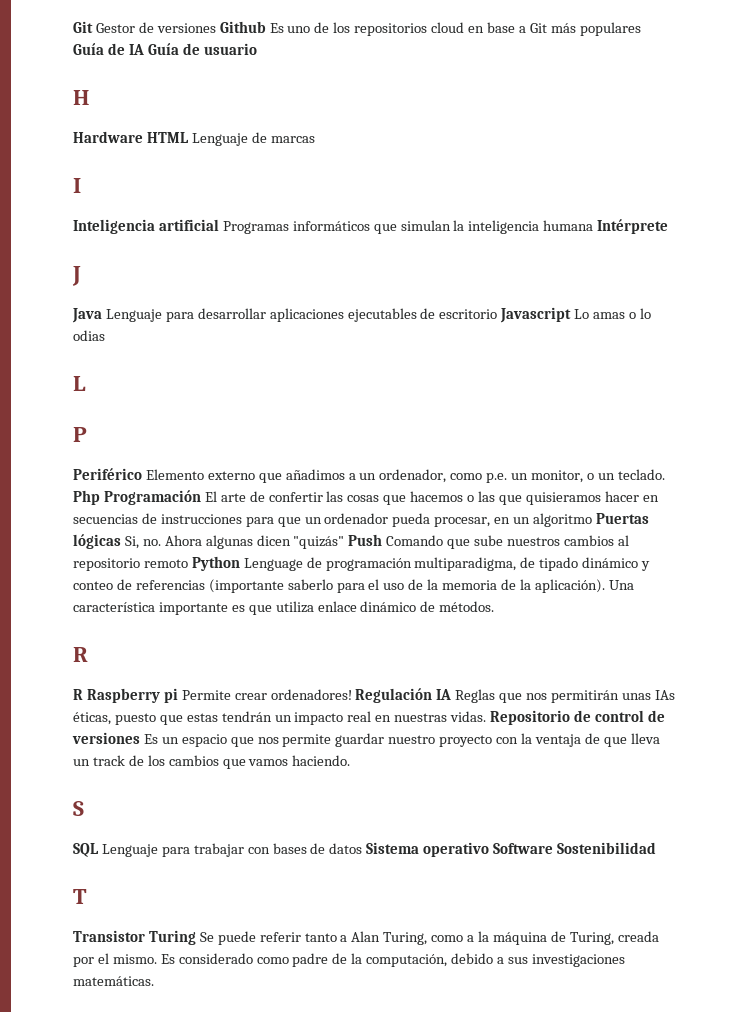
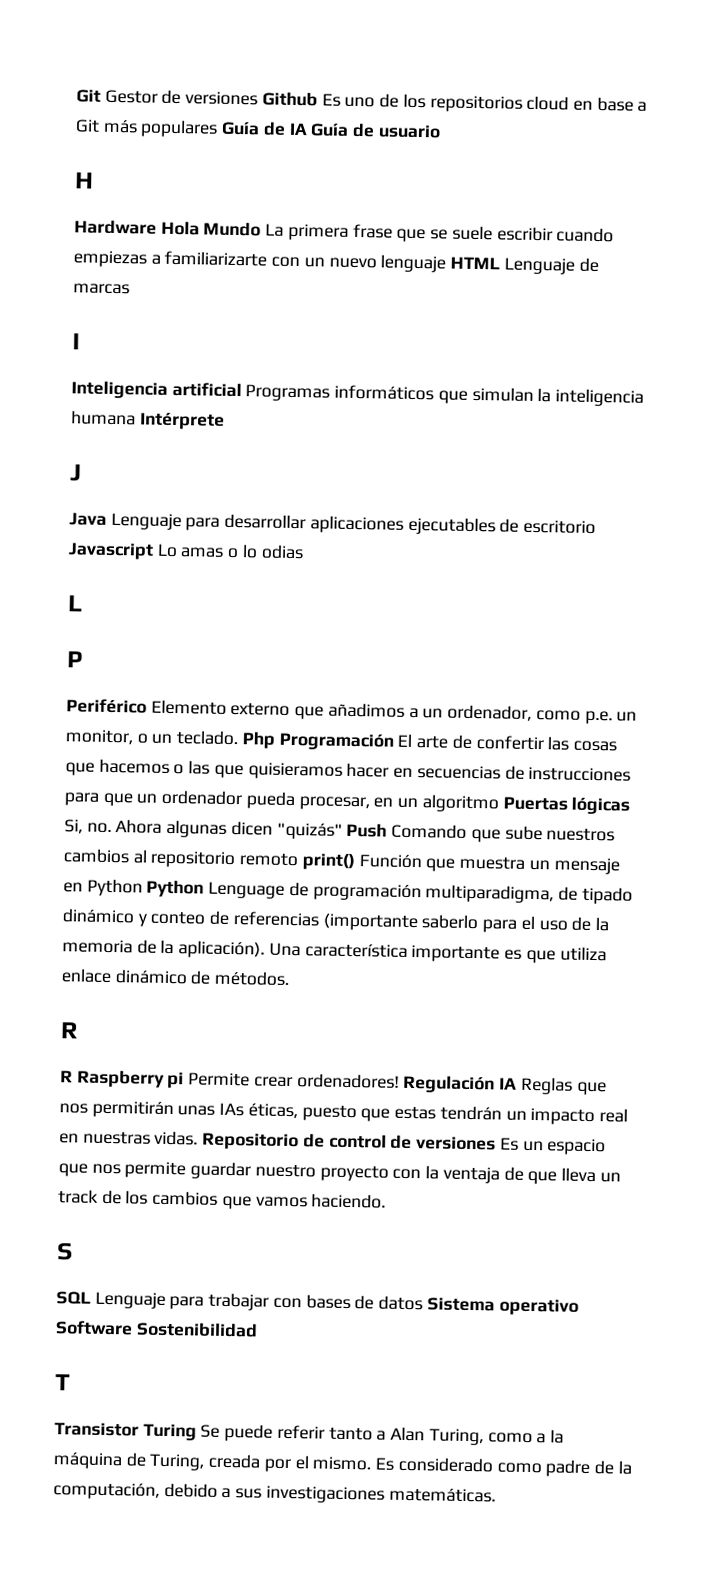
(143, 137) none -> [160,220,615,243] [73,250,447,273] Hola Mundo La primera frase que se suele escribir cuando empiezas a familiarizarte con un nuevo lenguaje
(188, 563) none -> [301,853,620,875] [63,878,143,897] print() Función que muestra un mensaje en Python

